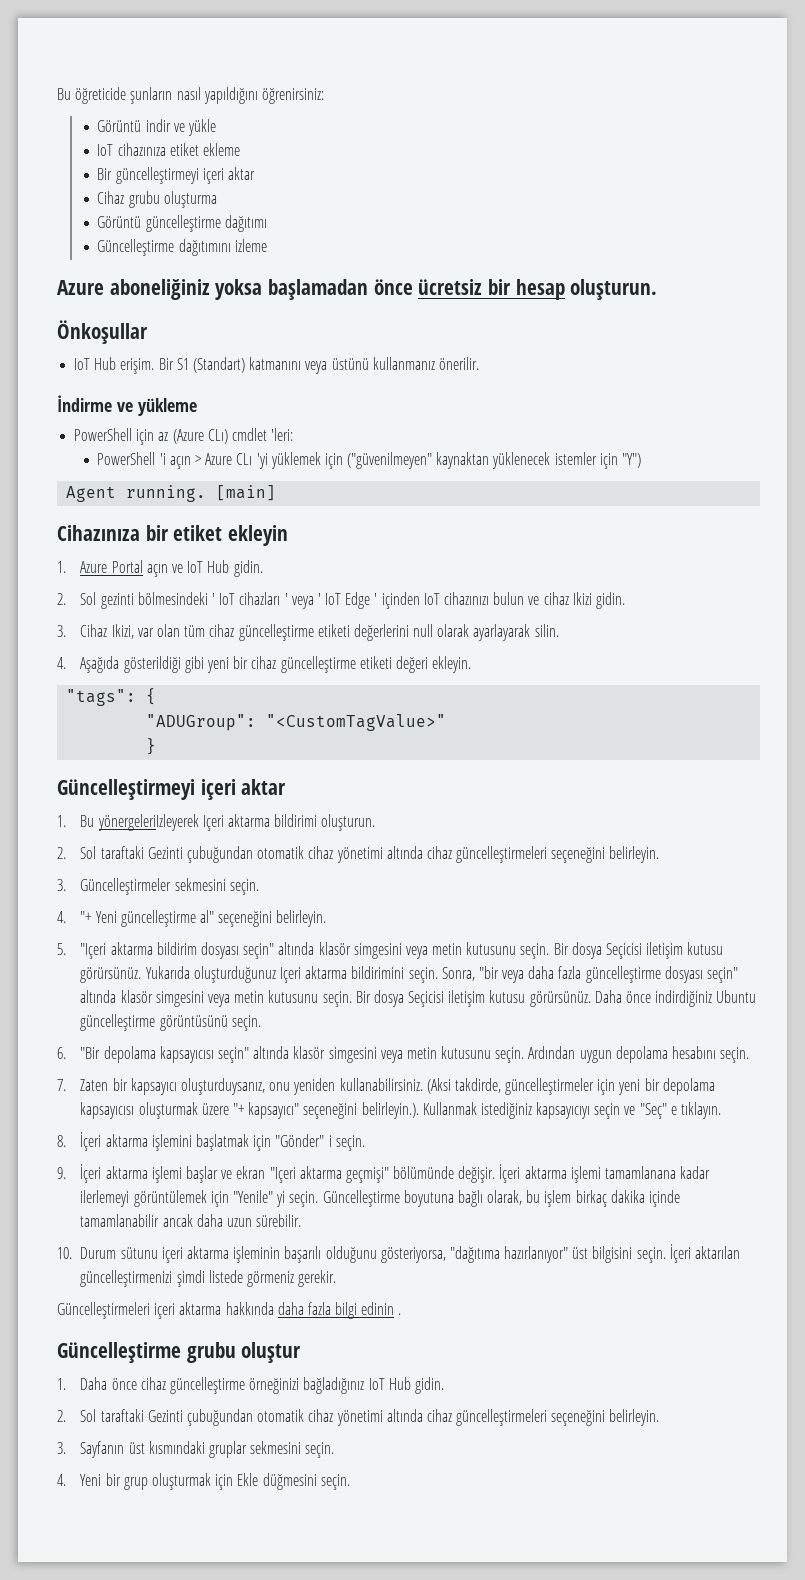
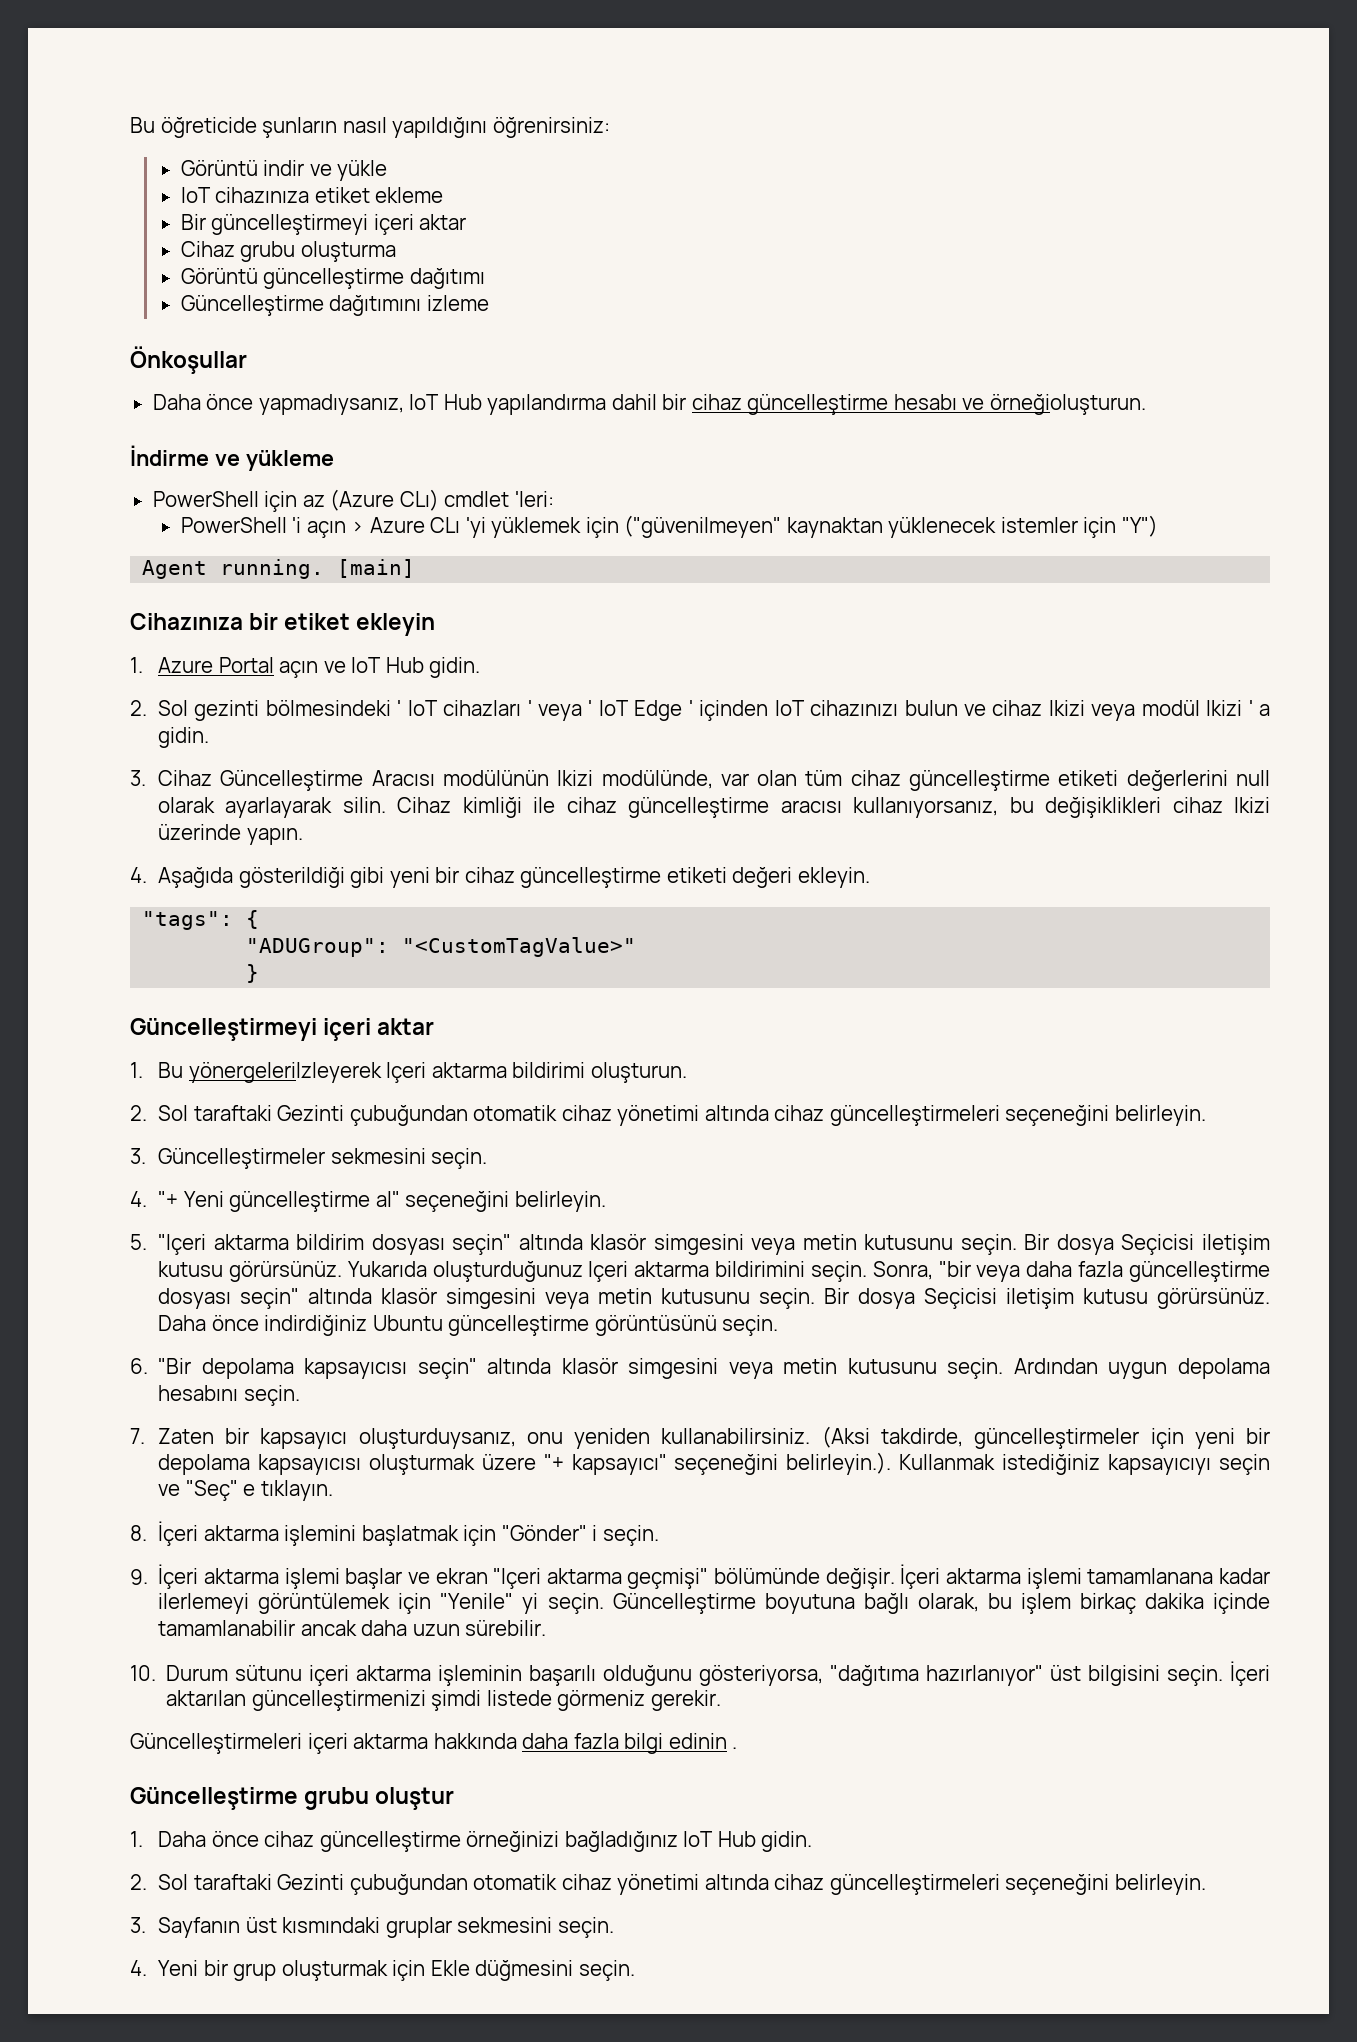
[57,279,658,300] [57,320,148,344] [74,357,479,374] Azure aboneliğiniz yoksa başlamadan önce ücretsiz bir hesap oluşturun. // Önkoşullar // IoT Hub erişim. Bir S1 (Standart) katmanını veya üstünü kullanmanız önerilir. -> [130,346,247,374] [152,394,1146,415] Önkoşullar // Daha önce yapmadıysanız, IoT Hub yapılandırma dahil bir cihaz güncelleştirme hesabı ve örneğioluşturun.
[595,592,625,609] [57,624,134,639] gidin. // 3. Cihaz Ikizi, -> [1091,700,1271,721] [157,727,209,748] [130,770,713,791] veya modül Ikizi ' a gidin. // 3. Cihaz Güncelleştirme Aracısı modülünün Ikizi modülünde,
(559, 630) none -> [397,797,1271,818] [157,824,303,845] Cihaz kimliği ile cihaz güncelleştirme aracısı kullanıyorsanız, bu değişiklikleri cihaz Ikizi üzerinde yapın.

